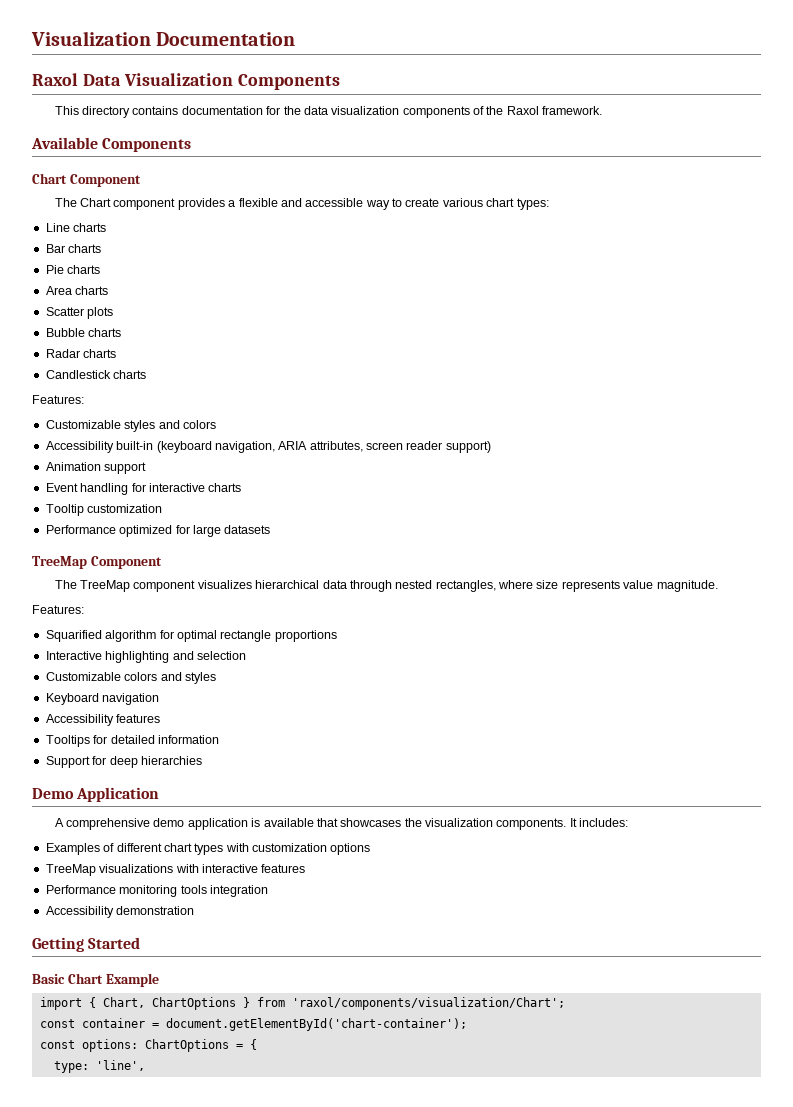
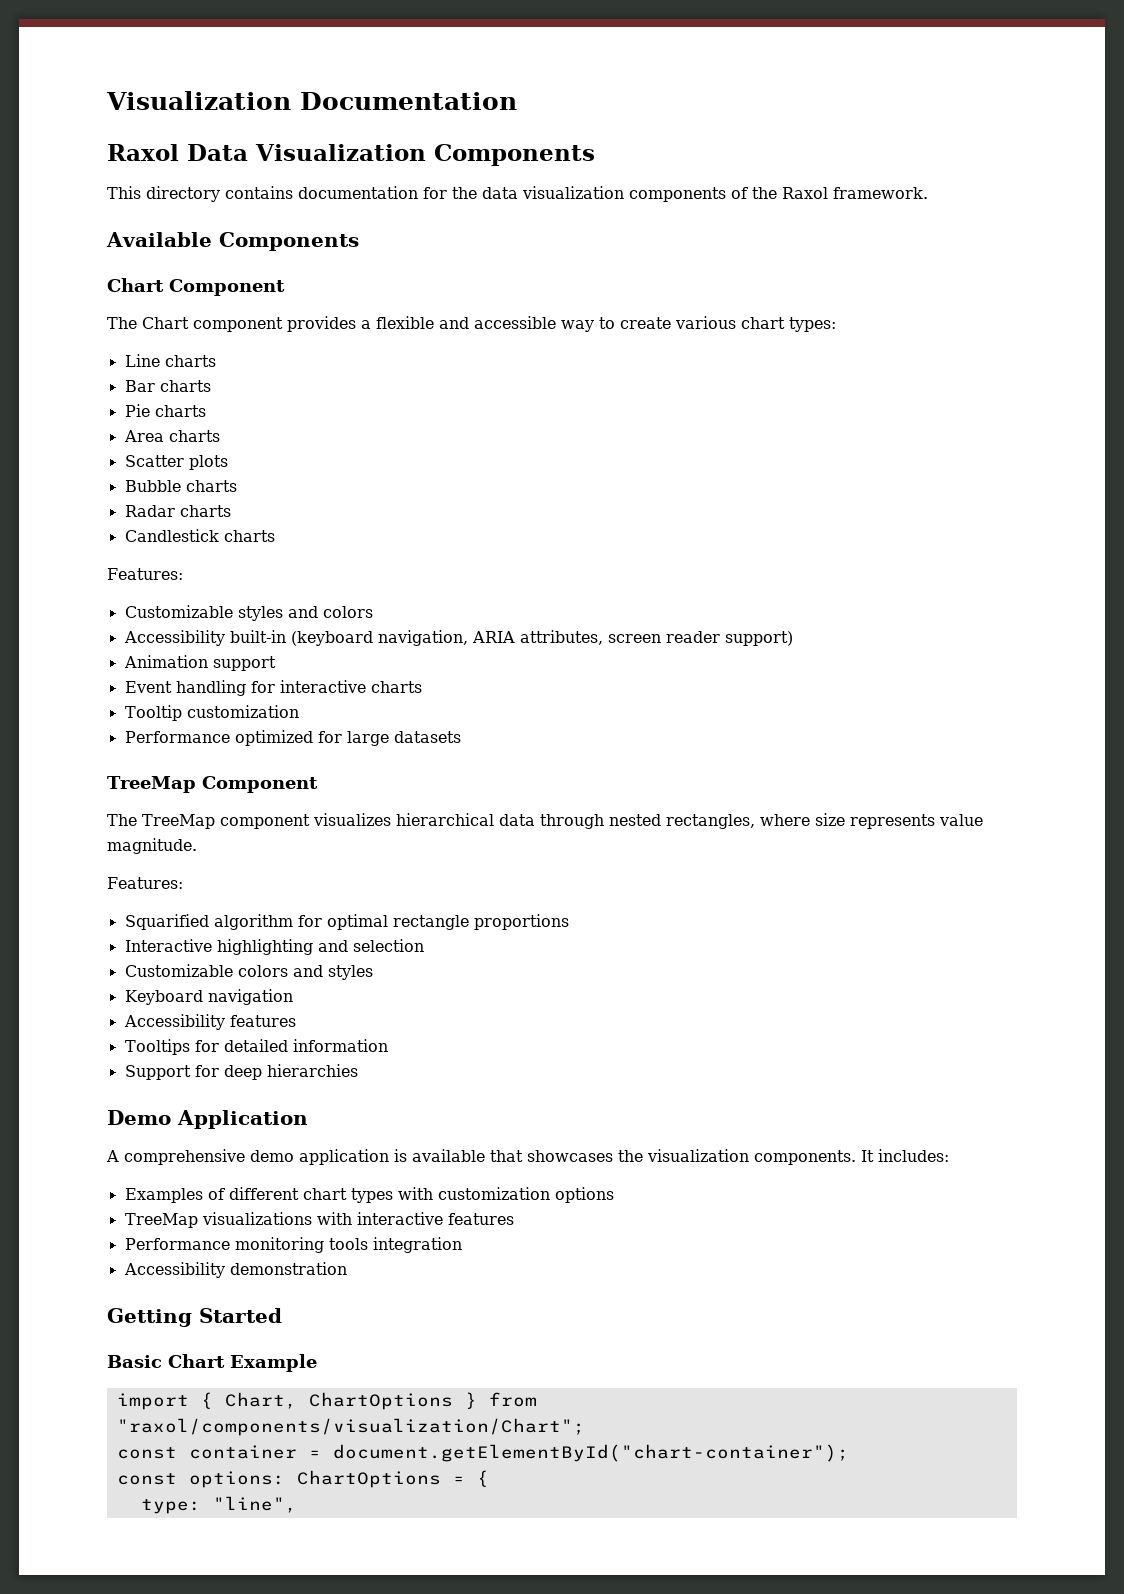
[291,997,565,1010] 'raxol/components/visualization/Chart'; -> [116,1418,585,1436] "raxol/components/visualization/Chart";
[165,1018,467,1031] document.getElementById('chart-container'); -> [332,1444,849,1462] document.getElementById("chart-container");
[95,1060,145,1071] 'line', -> [212,1496,297,1513] "line",

